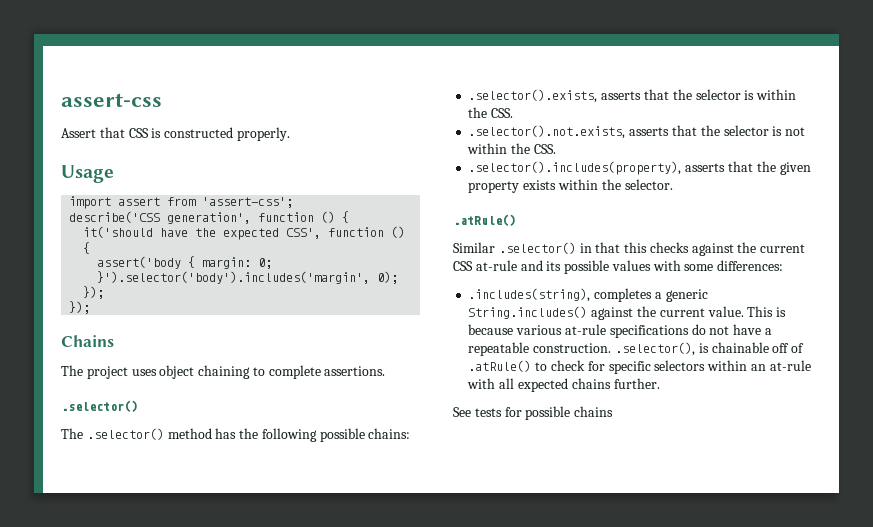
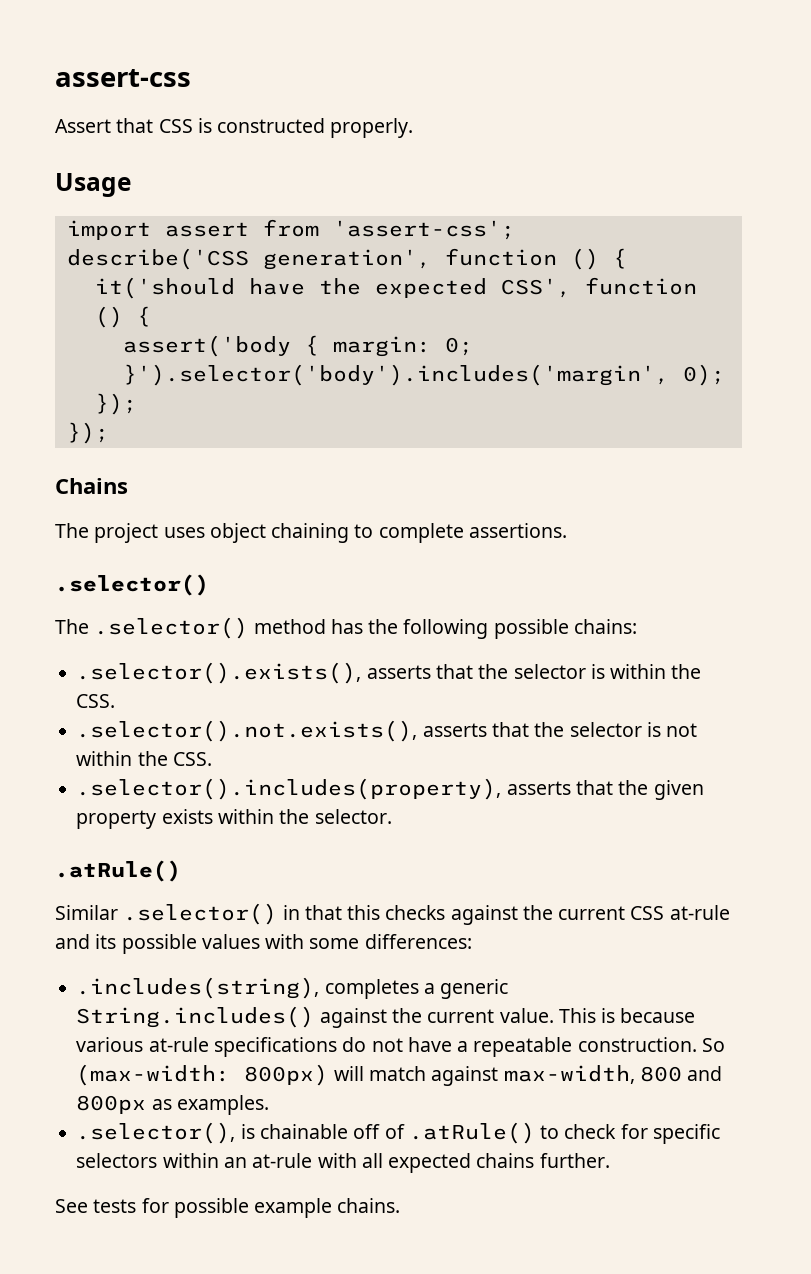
[468,89,598,103] .selector().exists, -> [76,662,362,684] .selector().exists(),
[468,125,626,139] .selector().not.exists, -> [76,720,418,742] .selector().not.exists(),
(612, 348) none -> [701,1038,725,1052] [76,1064,723,1086] [76,1095,269,1115] So (max-width: 800px) will match against max-width, 800 and 800px as examples. //
[574,406,614,417] chains -> [254,1198,401,1218] example chains.

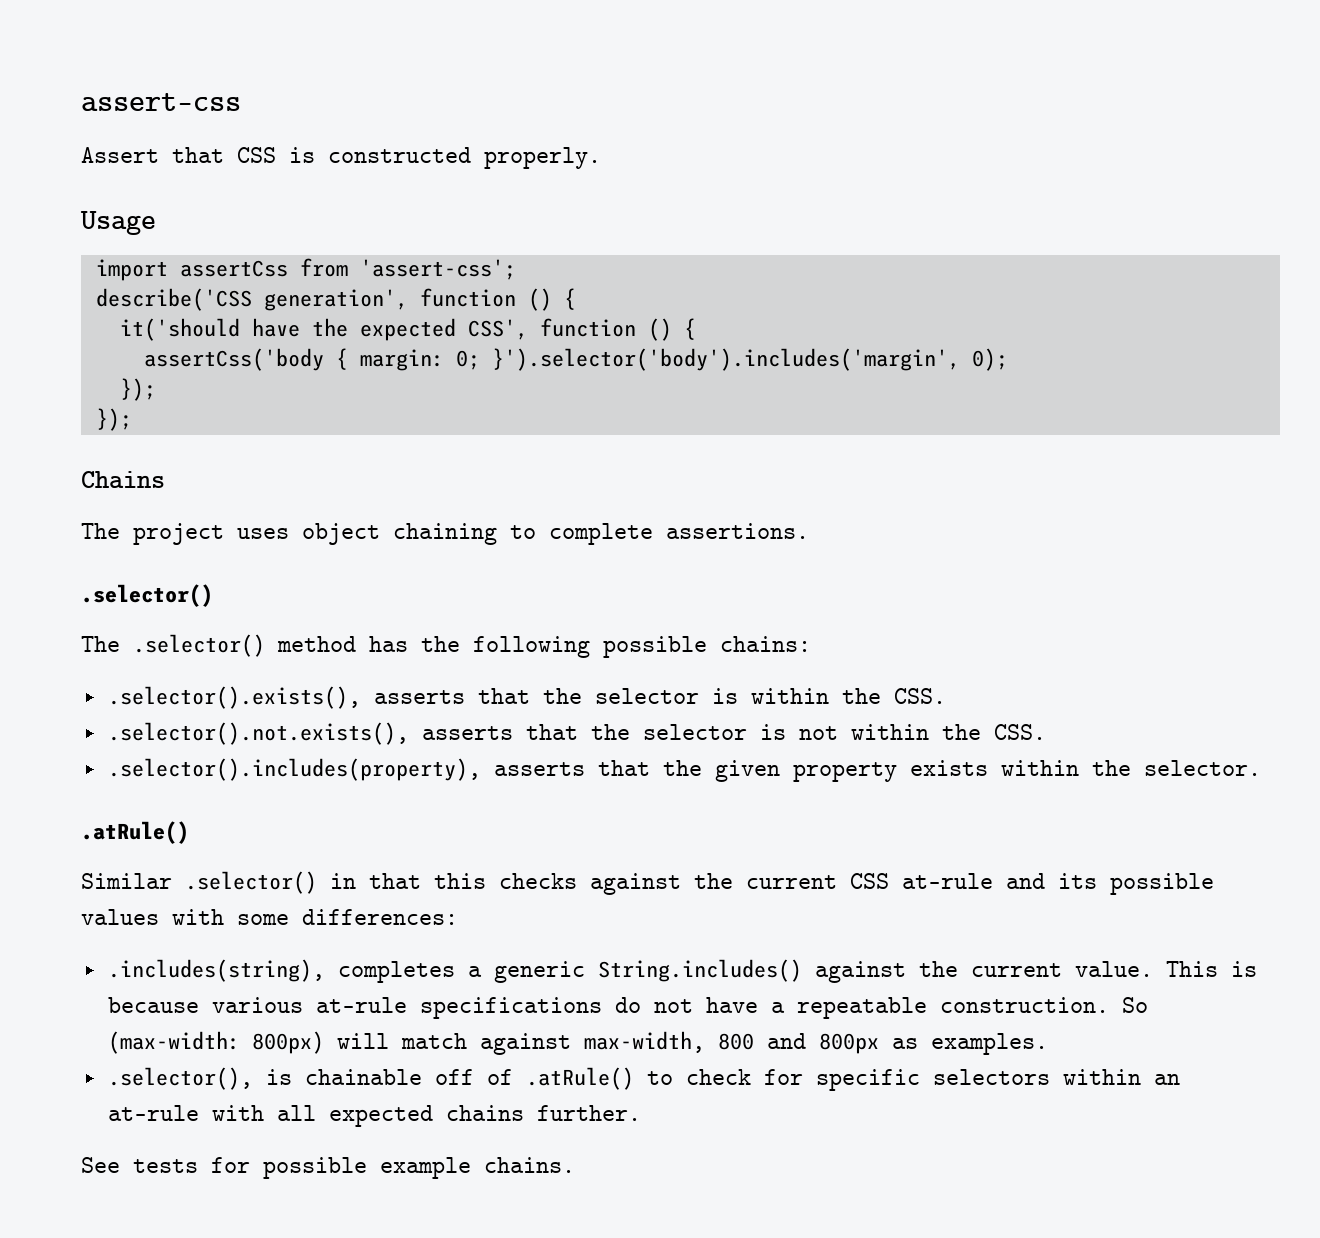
[164,222,249,237] assert -> [179,260,288,277] assertCss
[122,335,291,357] assert('body -> [143,348,324,371] assertCss('body

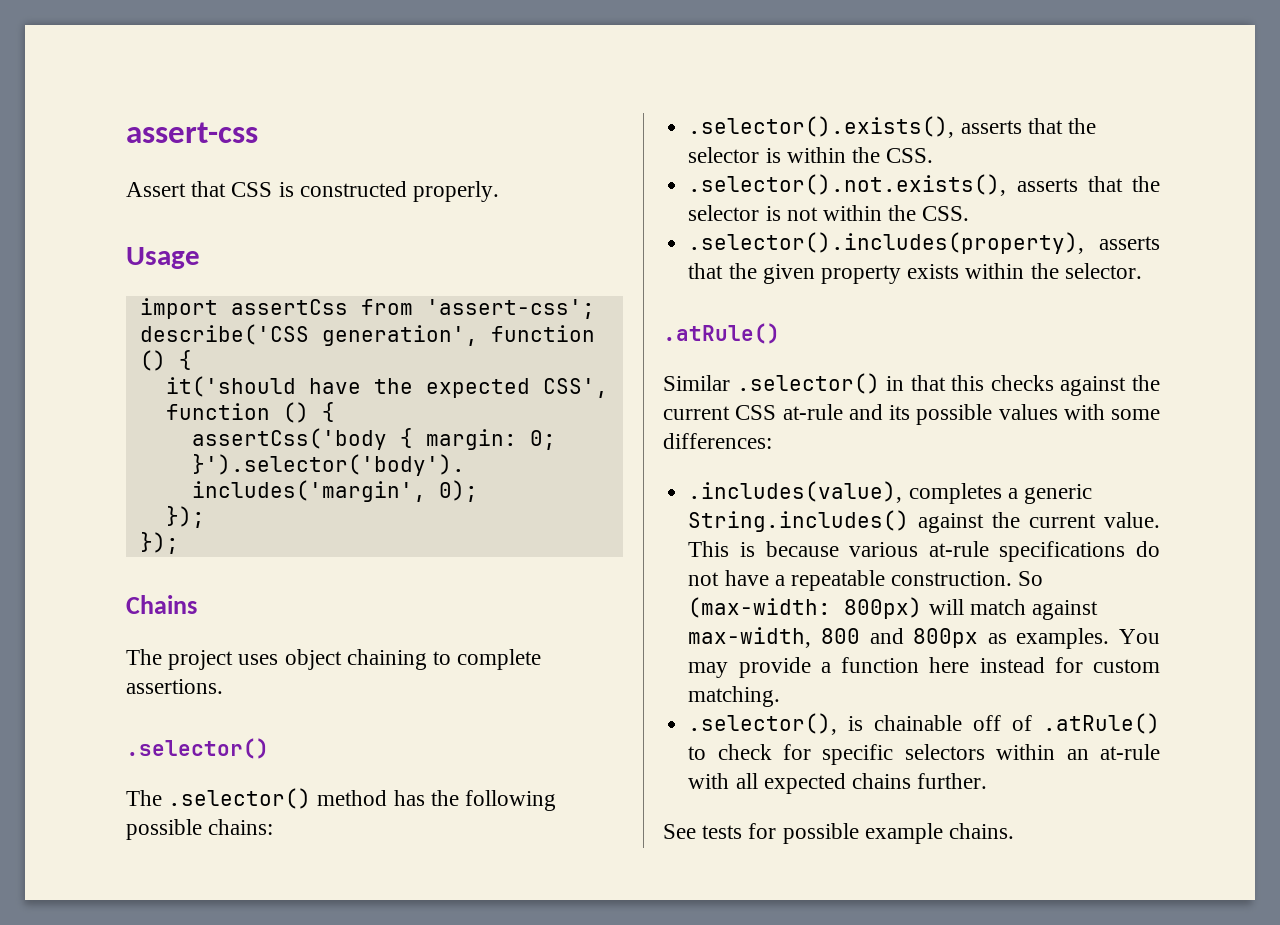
[107,959,325,982] .includes(string), -> [688,481,903,503] .includes(value),
(1048, 1044) none -> [1119,629,1160,644] [688,657,1160,678] [688,686,781,707] You may provide a function here instead for custom matching.

